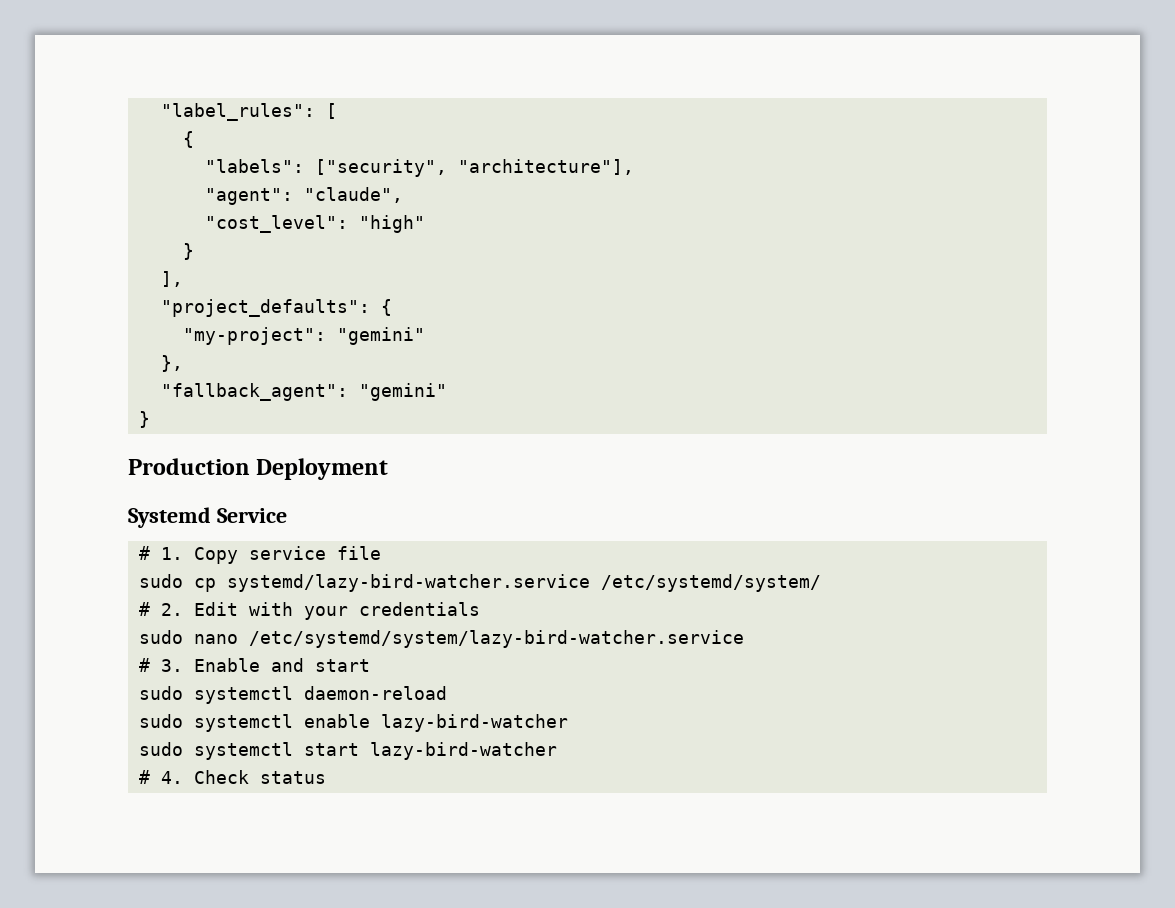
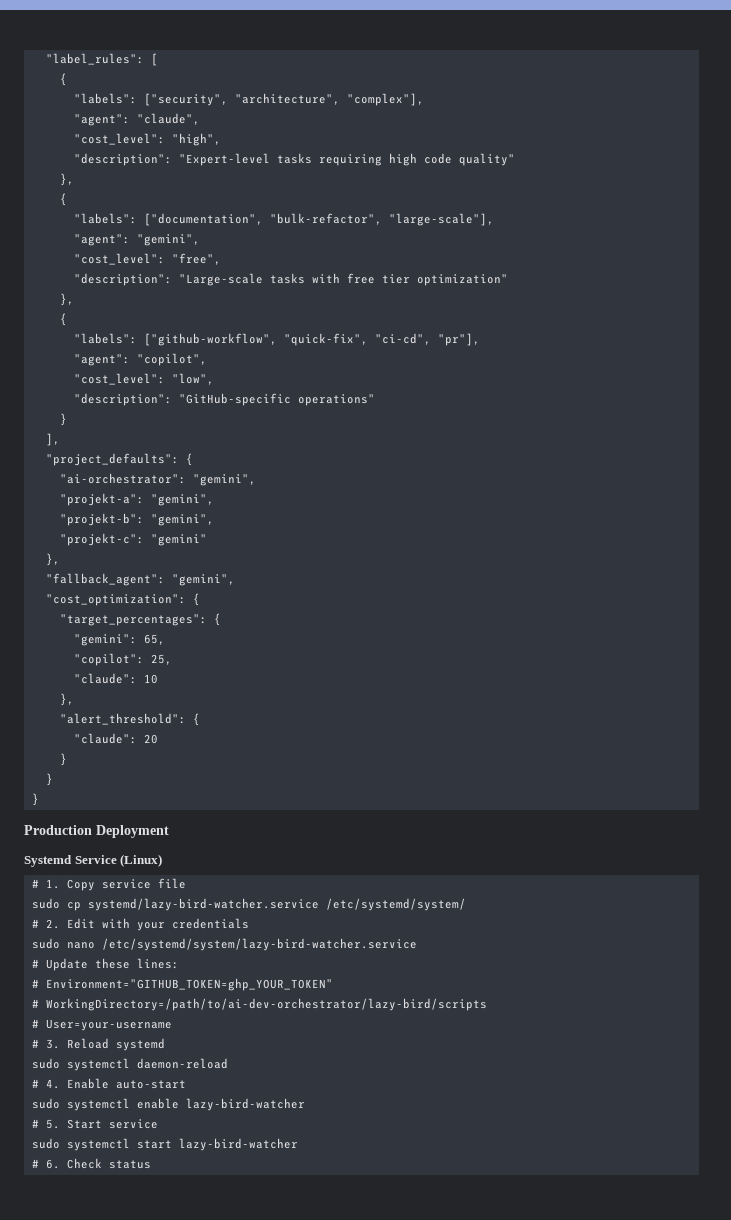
[458,159,635,175] "architecture"], -> [234,93,424,106] "architecture", "complex"],
[359,215,426,233] [183,243,195,260] [161,271,184,287] [161,299,393,317] [183,327,426,345] [161,355,184,372] [161,383,448,401] "high" // } // ], // "project_defaults": { // "my-project": "gemini" // }, // "fallback_agent": "gemini" -> [171,133,221,146] [73,153,515,166] [59,173,74,186] [59,193,67,206] [73,213,494,226] [73,234,200,246] [73,253,221,265] [73,273,508,286] [59,293,74,306] [59,313,67,326] [73,333,480,346] [73,353,207,366] [73,373,214,385] [73,393,375,406] [59,413,67,426] [45,433,60,446] [45,453,193,466] [59,473,256,486] [59,493,214,506] [59,513,214,526] [59,533,207,546] [45,553,60,566] [45,573,235,586] [45,593,200,606] [59,613,221,626] [73,634,165,646] [73,653,172,666] [73,673,158,684] [59,693,74,706] [59,713,200,726] [73,733,158,744] [59,753,67,766] [45,773,53,786] "high", // "description": "Expert-level tasks requiring high code quality" // }, // { // "labels": ["documentation", "bulk-refactor", "large-scale"], // "agent": "gemini", // "cost_level": "free", // "description": "Large-scale tasks with free tier optimization" // }, // { // "labels": ["github-workflow", "quick-fix", "ci-cd", "pr"], // "agent": "copilot", // "cost_level": "low", // "description": "GitHub-specific operations" // } // ], // "project_defaults": { // "ai-orchestrator": "gemini", // "projekt-a": "gemini", // "projekt-b": "gemini", // "projekt-c": "gemini" // }, // "fallback_agent": "gemini", // "cost_optimization": { // "target_percentages": { // "gemini": 65, // "copilot": 25, // "claude": 10 // }, // "alert_threshold": { // "claude": 20 // } // }
(287, 515) none -> [120,854,163,867] (Linux)
(745, 639) none -> [31,958,179,971] [31,978,333,991] [31,998,487,1011] [31,1019,172,1031] // # Update these lines: // # Environment="GITHUB_TOKEN=ghp_YOUR_TOKEN" // # WorkingDirectory=/path/to/ai-dev-orchestrator/lazy-bird/scripts // # User=your-username
[194,658,371,672] Enable and start -> [66,1038,165,1051] Reload systemd
(448, 693) none -> [31,1078,186,1089] // # 4. Enable auto-start
(569, 723) none -> [31,1119,158,1129] // # 5. Start service
[161,771,184,784] 4. -> [45,1159,60,1169] 6.

